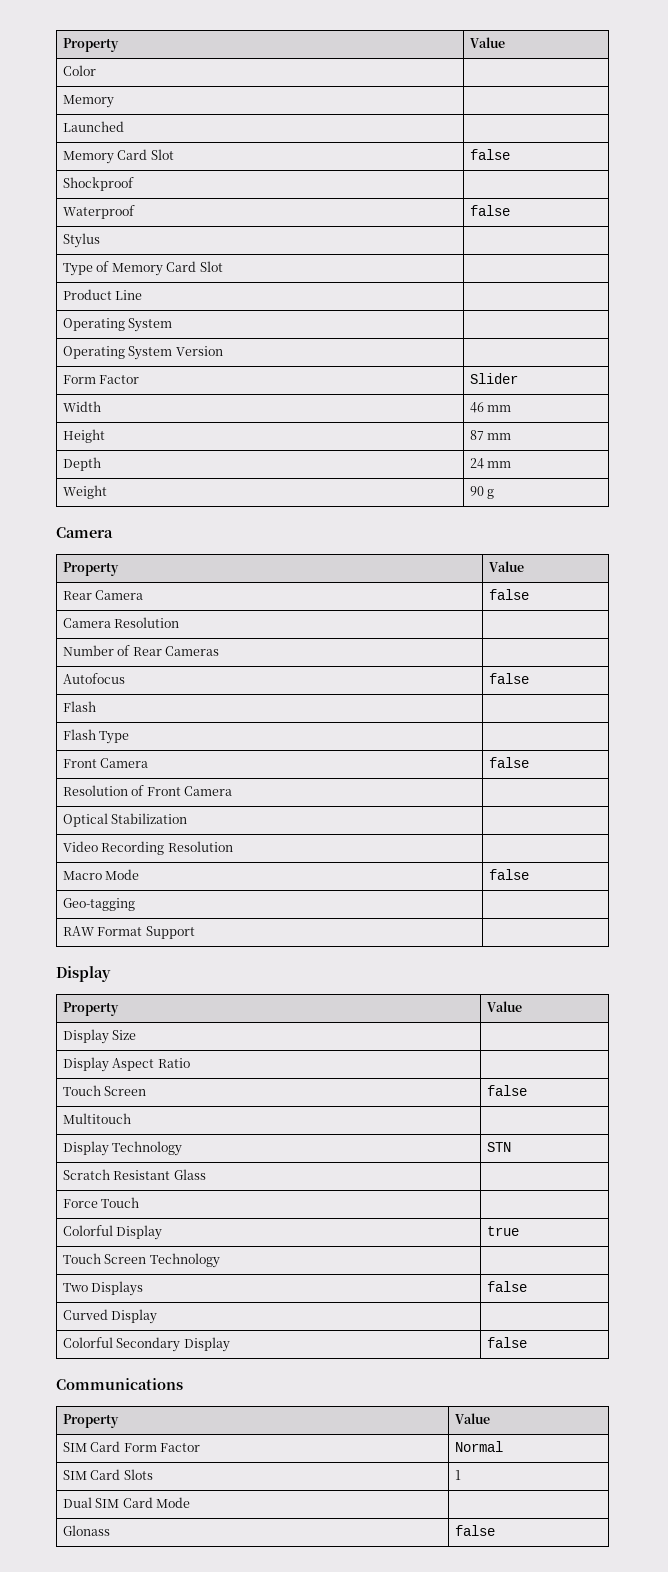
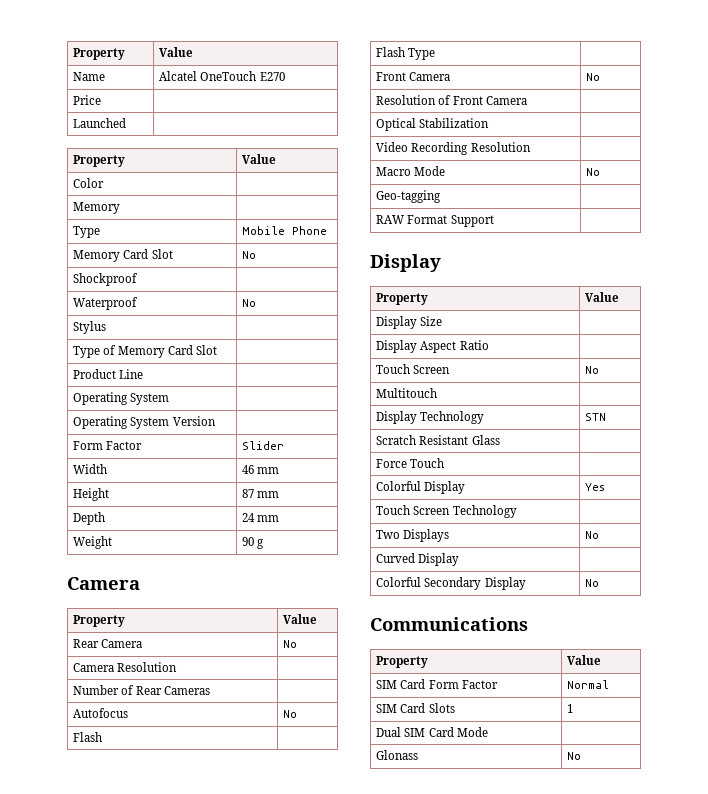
[63,38,120,52] [470,37,506,48] Property | Value -> [73,48,126,60] [159,47,194,57] [73,72,106,81] [159,71,285,81] [73,95,102,105] [73,118,127,128] [73,155,126,167] [242,154,277,164] Property | Value // Name | Alcatel OneTouch E270 // Price | // Launched | // Property | Value
[63,121,125,132] [63,149,174,164] [470,149,511,160] Launched | // Memory Card Slot | false -> [73,226,101,238] [242,226,328,235] [73,249,173,262] [242,251,257,259] Type | Mobile Phone // Memory Card Slot | No
[470,205,511,216] false -> [242,299,257,307] No
[489,589,530,600] false -> [283,640,298,648] No
[489,673,530,684] false -> [283,710,298,718] No
[489,757,530,768] false -> [586,73,601,81] No
[489,869,530,880] false -> [586,168,601,176] No
[487,1085,528,1096] false -> [585,366,600,374] No
[487,1226,520,1236] true -> [585,483,606,491] Yes
[487,1281,528,1292] false -> [585,531,600,539] No
[487,1337,528,1348] false -> [585,579,600,587] No
[455,1525,496,1536] false -> [567,752,582,760] No

